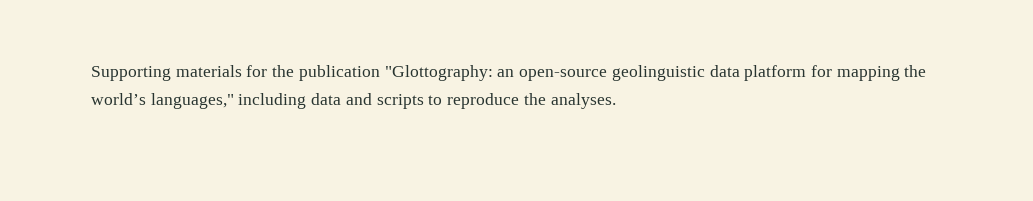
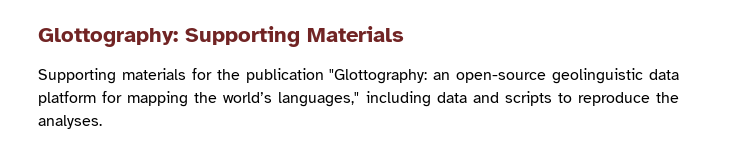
(91, 73) none -> [38,26,404,47] Glottography: Supporting Materials //

